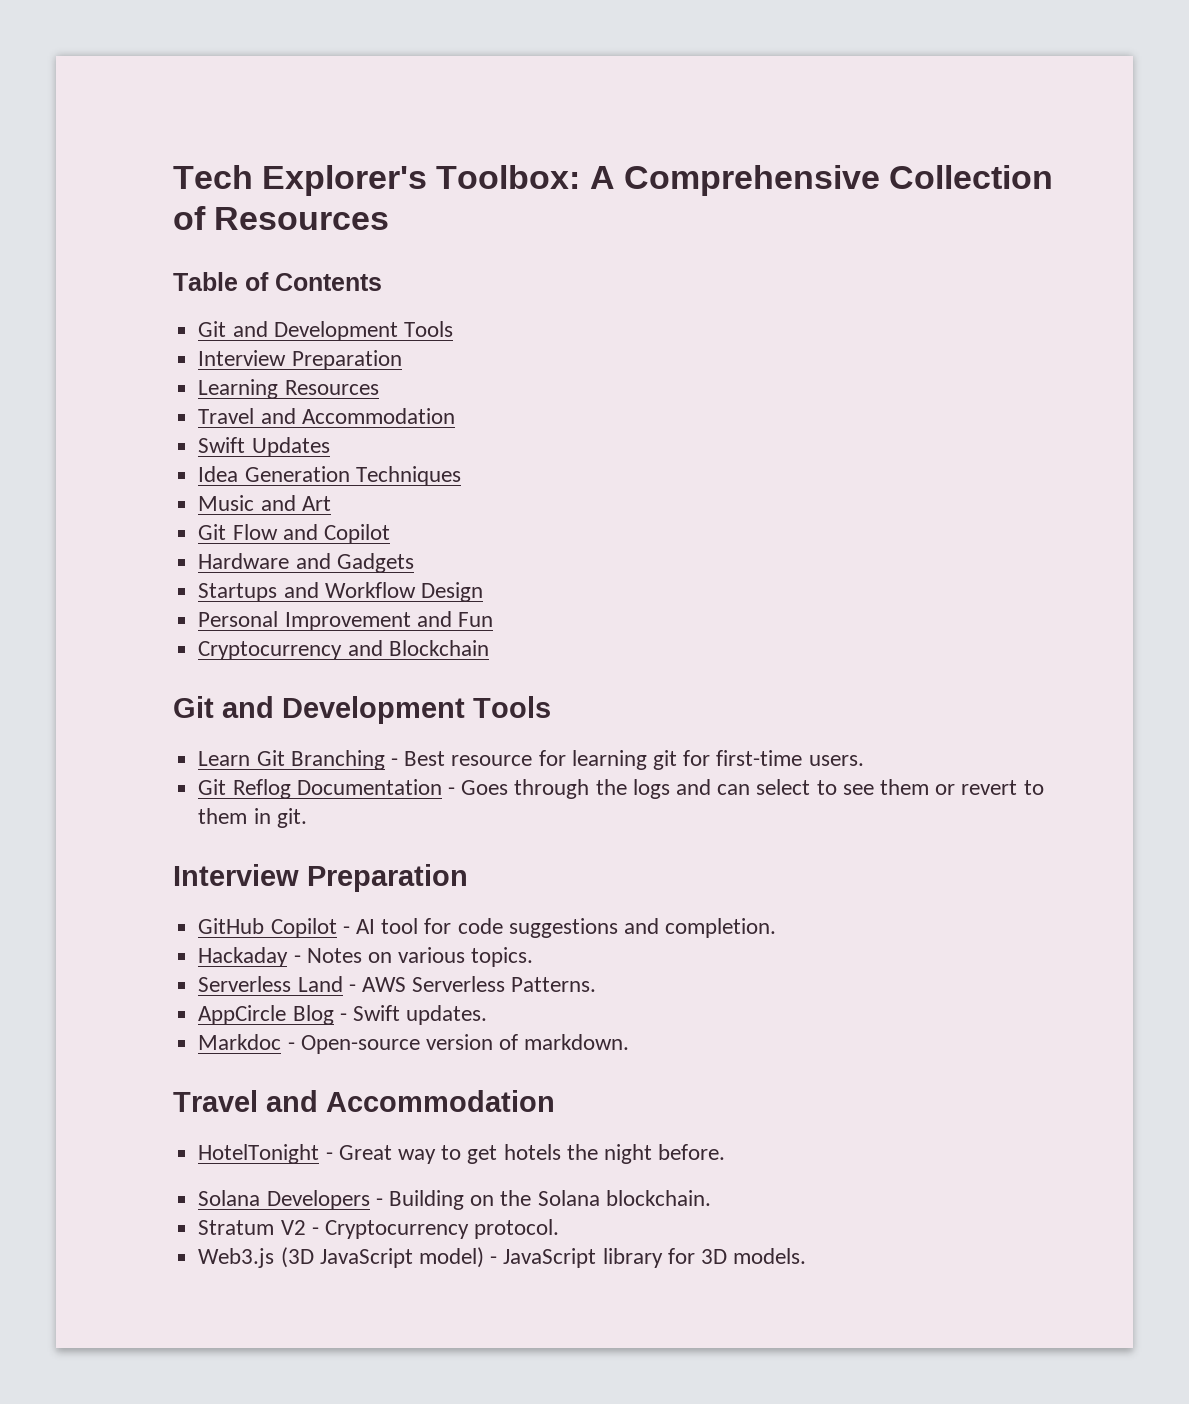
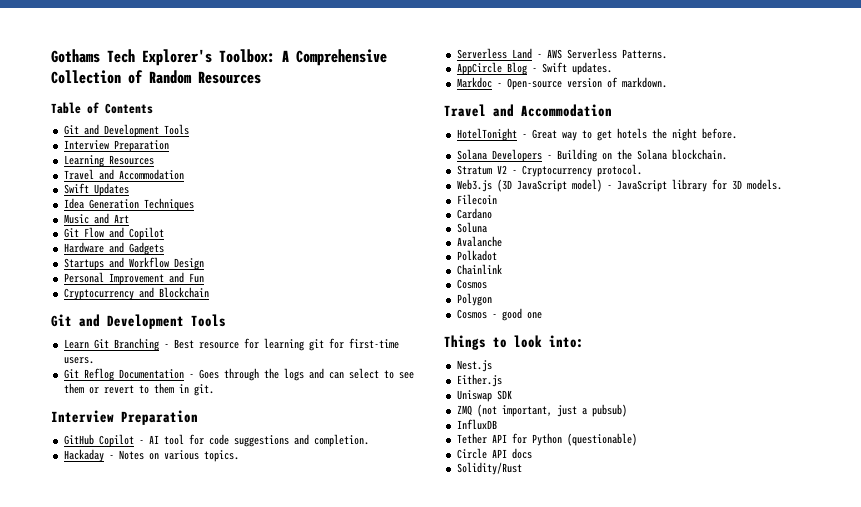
(173, 177) none -> [51,49,100,63] Gothams
(206, 218) none -> [149,70,192,84] Random
(807, 1256) none -> [456,194,497,205] [456,208,492,219] [456,222,487,233] [456,236,502,247] [456,250,497,261] [456,264,502,275] [456,279,487,289] [456,293,492,306] [456,308,542,321] [444,335,584,350] [456,360,492,372] [456,374,502,387] [456,390,512,402] [456,404,627,417] [456,419,497,430] [456,433,637,446] [456,448,532,459] [456,462,522,475] // Filecoin // Cardano // Soluna // Avalanche // Polkadot // Chainlink // Cosmos // Polygon // Cosmos - good one // Things to look into: // Nest.js // Either.js // Uniswap SDK // ZMQ (not important, just a pubsub) // InfluxDB // Tether API for Python (questionable) // Circle API docs // Solidity/Rust

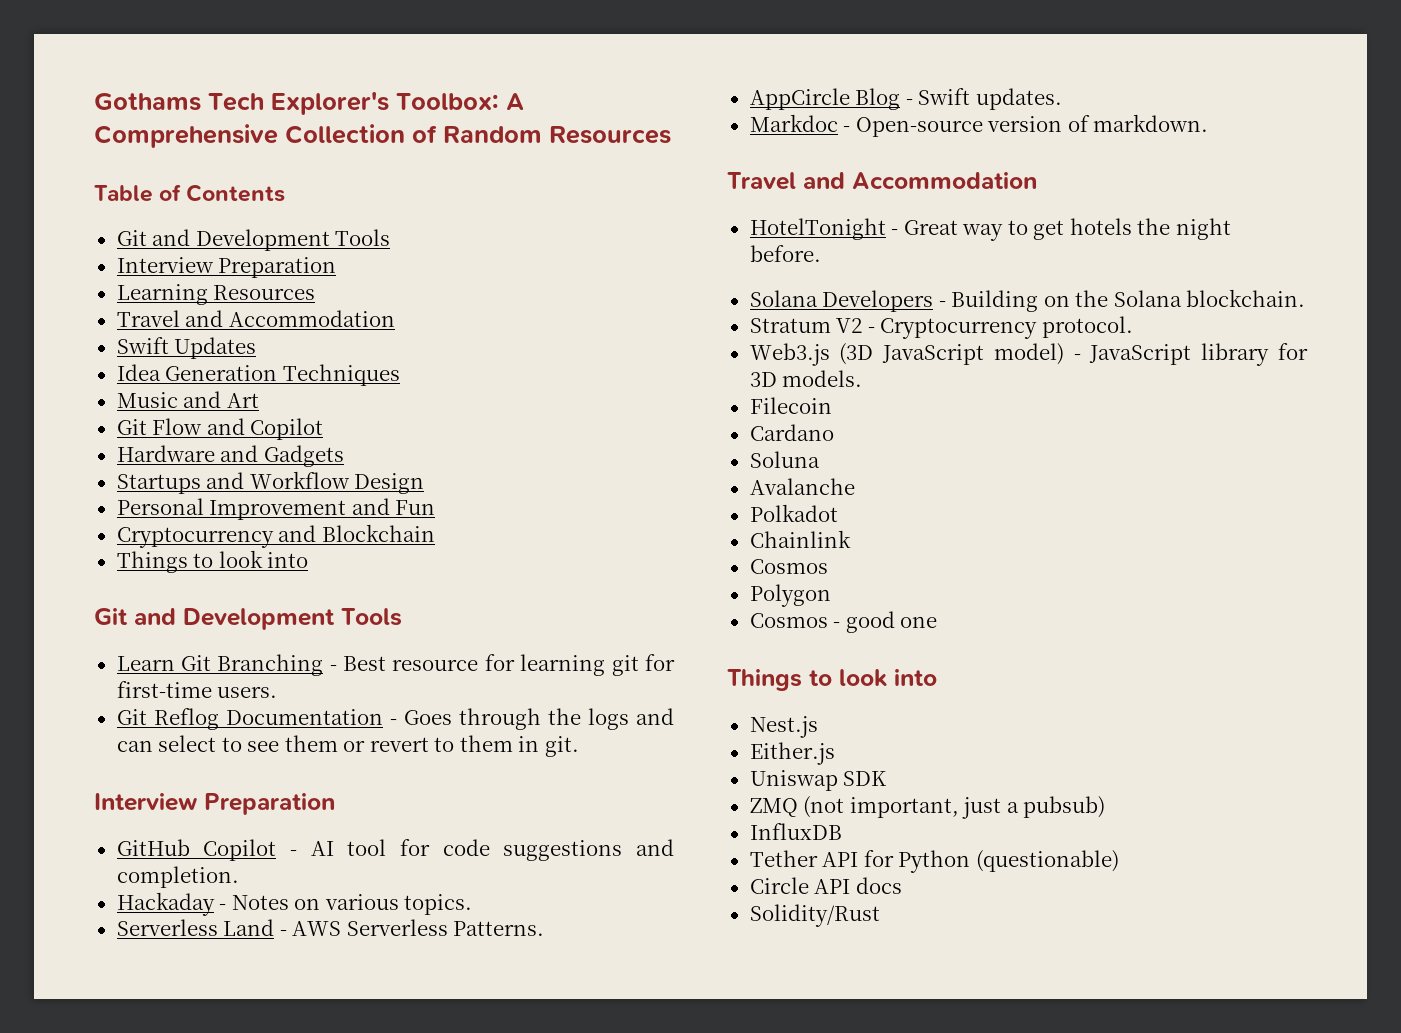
(209, 292) none -> [116,550,309,573] // Things to look into
[549,335,584,348] into: -> [894,669,937,686] into

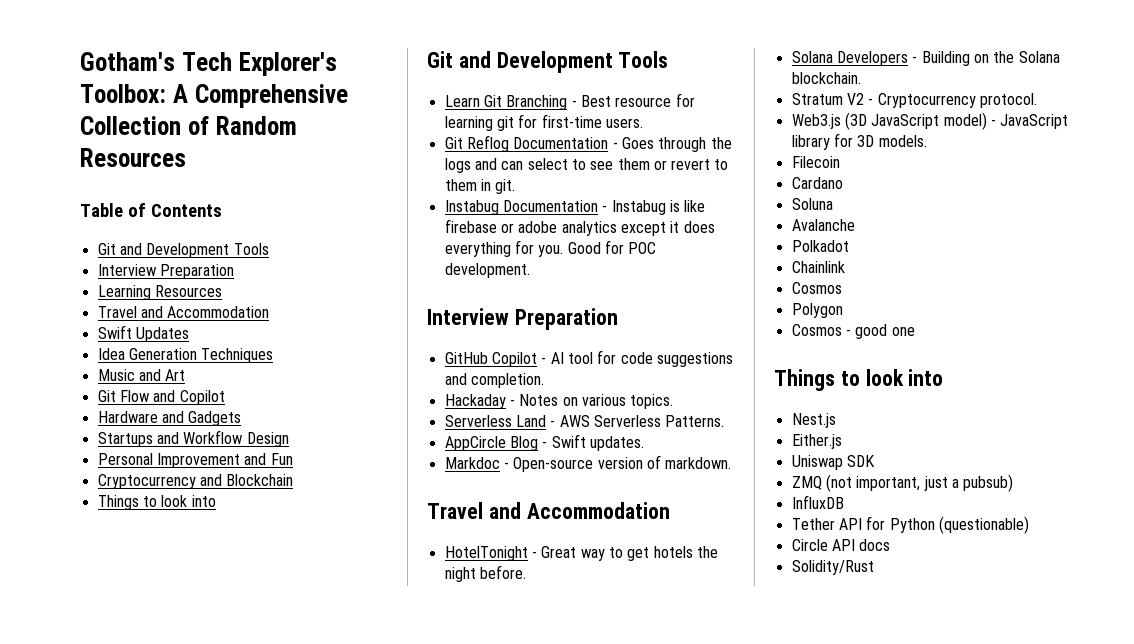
[94,93,201,111] Gothams -> [80,52,175,71] Gotham's
(579, 746) none -> [444,200,706,215] [444,219,715,236] [444,240,657,257] [444,263,530,278] // Instabug Documentation - Instabug is like firebase or adobe analytics except it does everything for you. Good for POC development.

